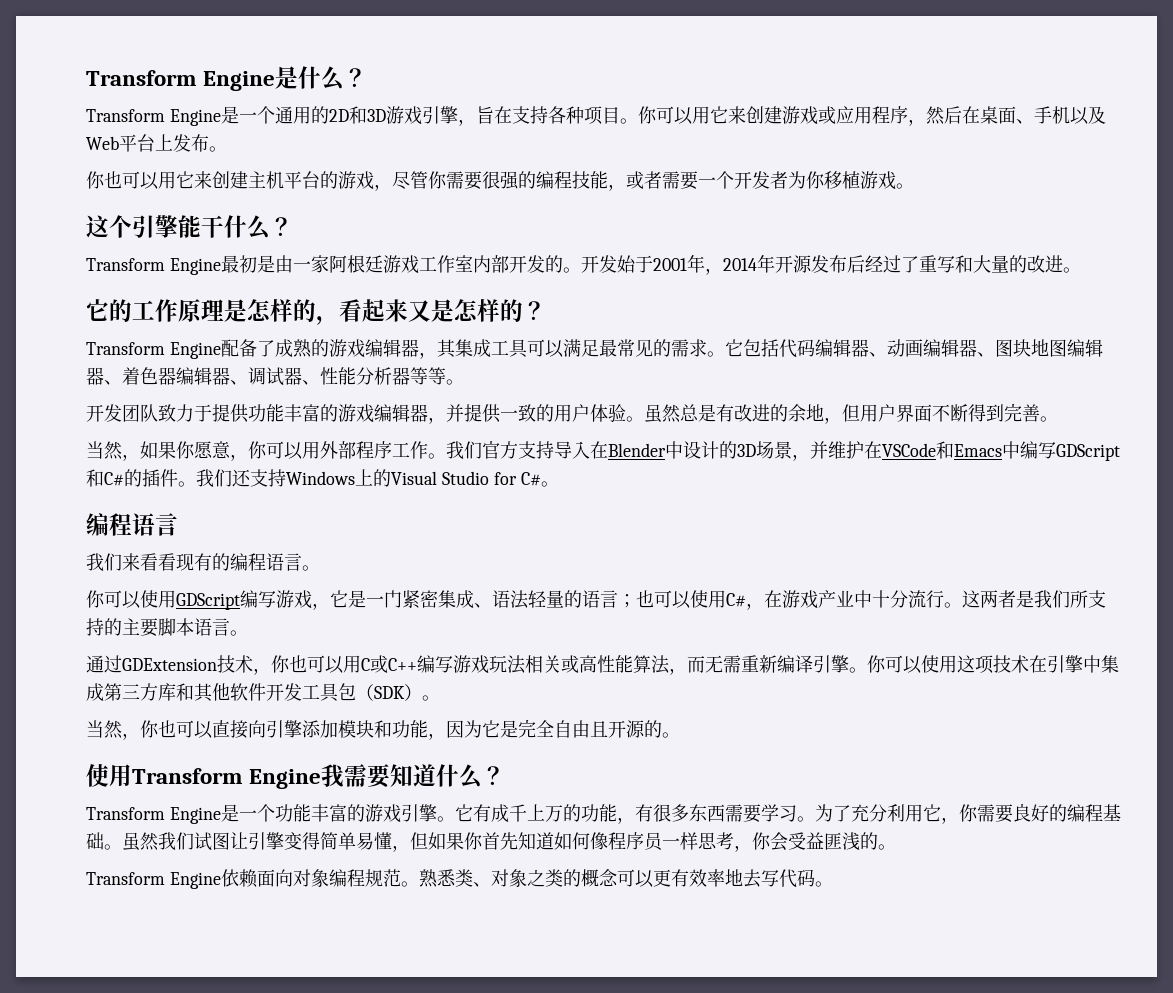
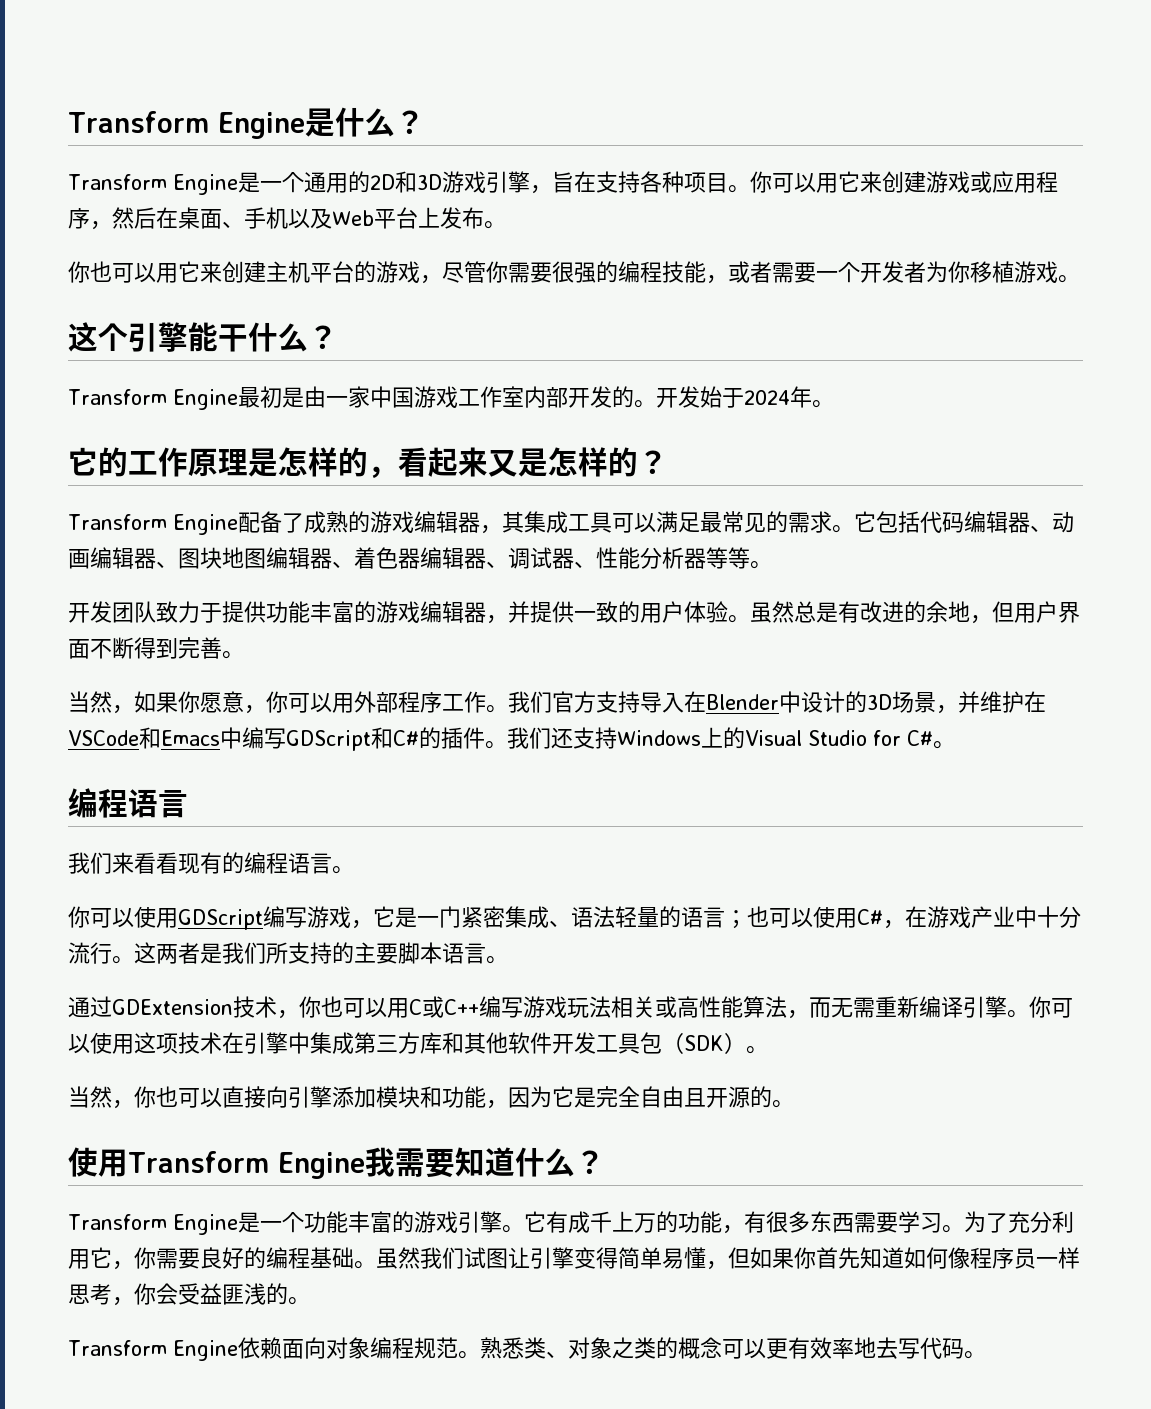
[328,255,383,273] 阿根廷 -> [369,386,414,408] 中国
[652,254,1063,275] 2001年，2014年开源发布后经过了重写和大量的改进 -> [743,386,812,408] 2024年

